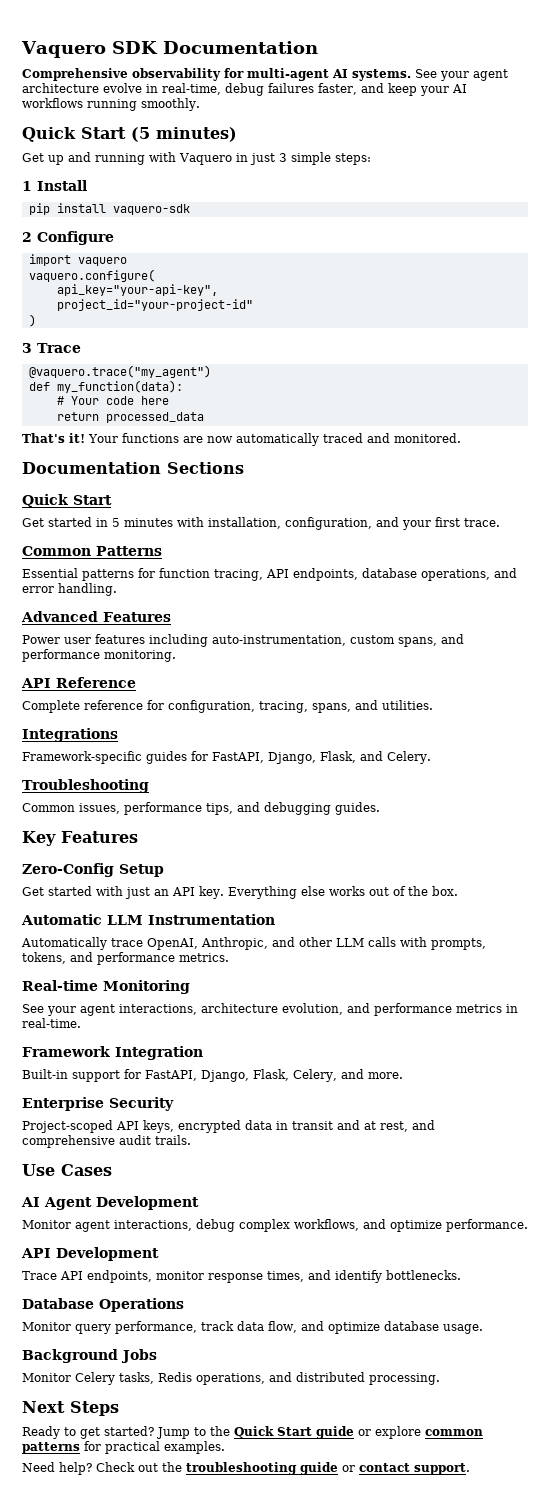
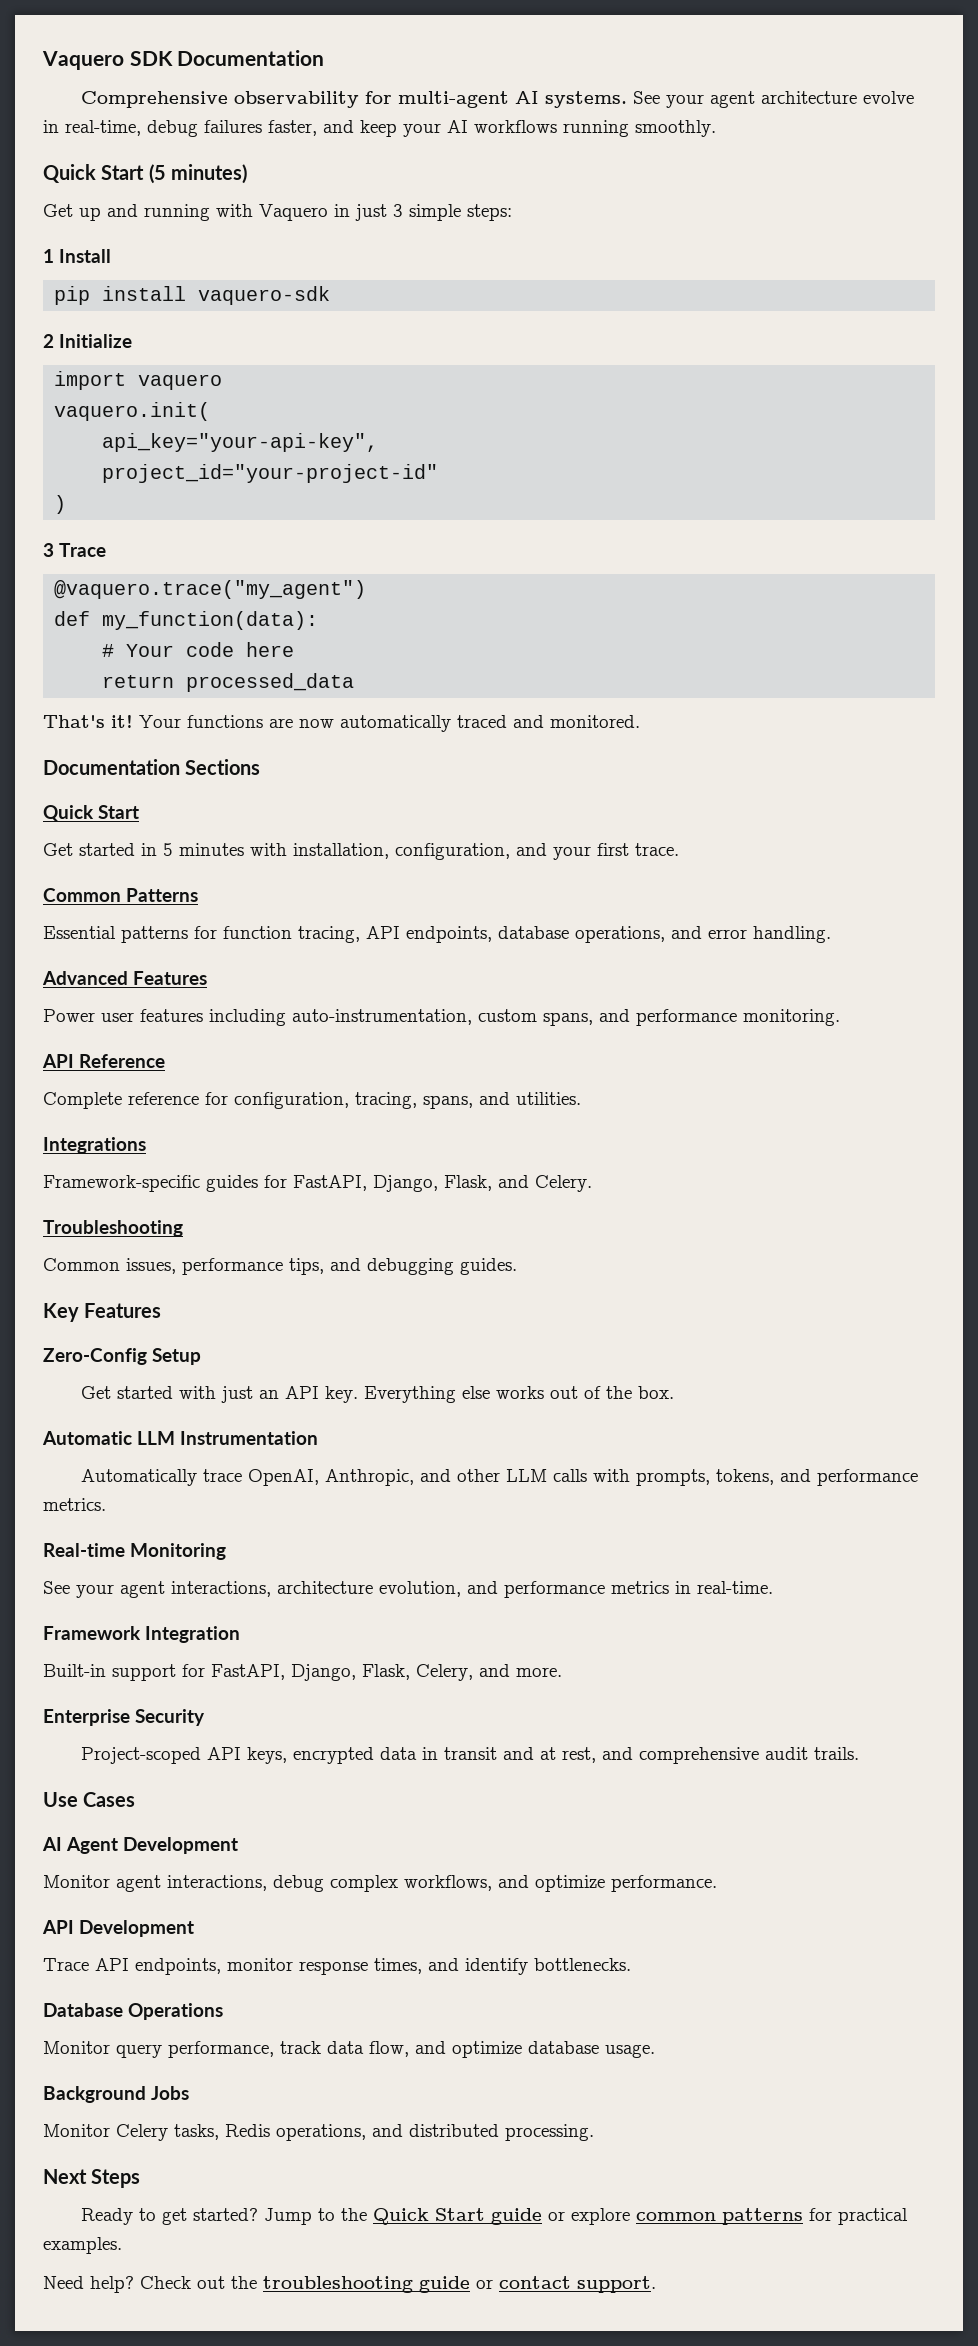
[37,231,114,245] Configure -> [59,334,133,348] Initialize
[28,269,155,282] vaquero.configure( -> [54,402,211,421] vaquero.init(

